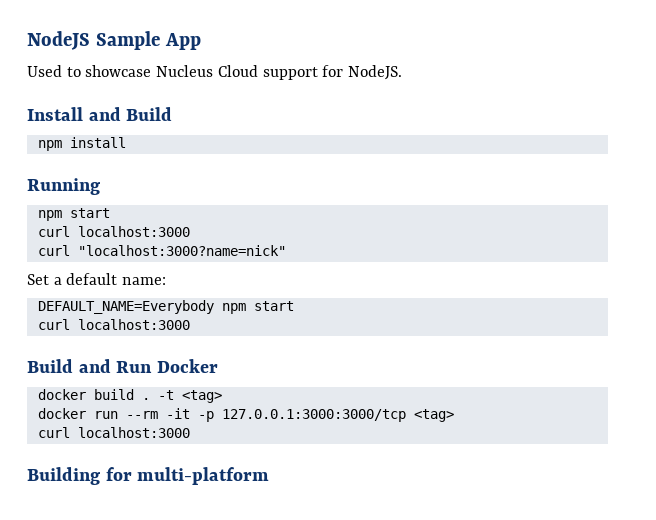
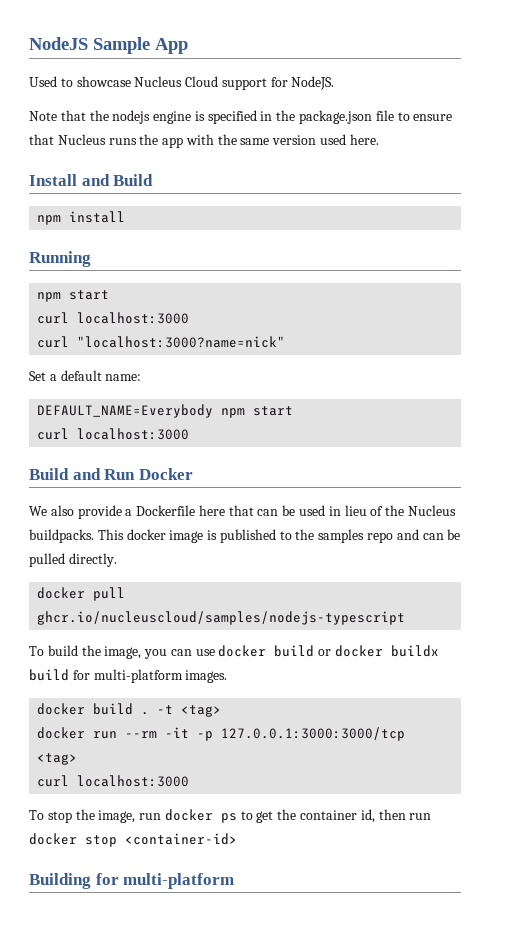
(403, 72) none -> [29,110,453,124] [29,134,379,148] // Note that the nodejs engine is specified in the package.json file to ensure that Nucleus runs the app with the same version used here.
(218, 366) none -> [29,505,456,519] [29,529,461,543] [29,553,117,567] [37,587,126,601] [37,611,406,625] [29,645,440,659] [29,669,228,683] // We also provide a Dockerfile here that can be used in lieu of the Nucleus buildpacks. This docker image is published to the samples repo and can be pulled directly. // docker pull ghcr.io/nucleuscloud/samples/nodejs-typescript // To build the image, you can use docker build or docker buildx build for multi-platform images.
(190, 432) none -> [29,809,432,823] [29,833,237,847] // To stop the image, run docker ps to get the container id, then run docker stop <container-id>

